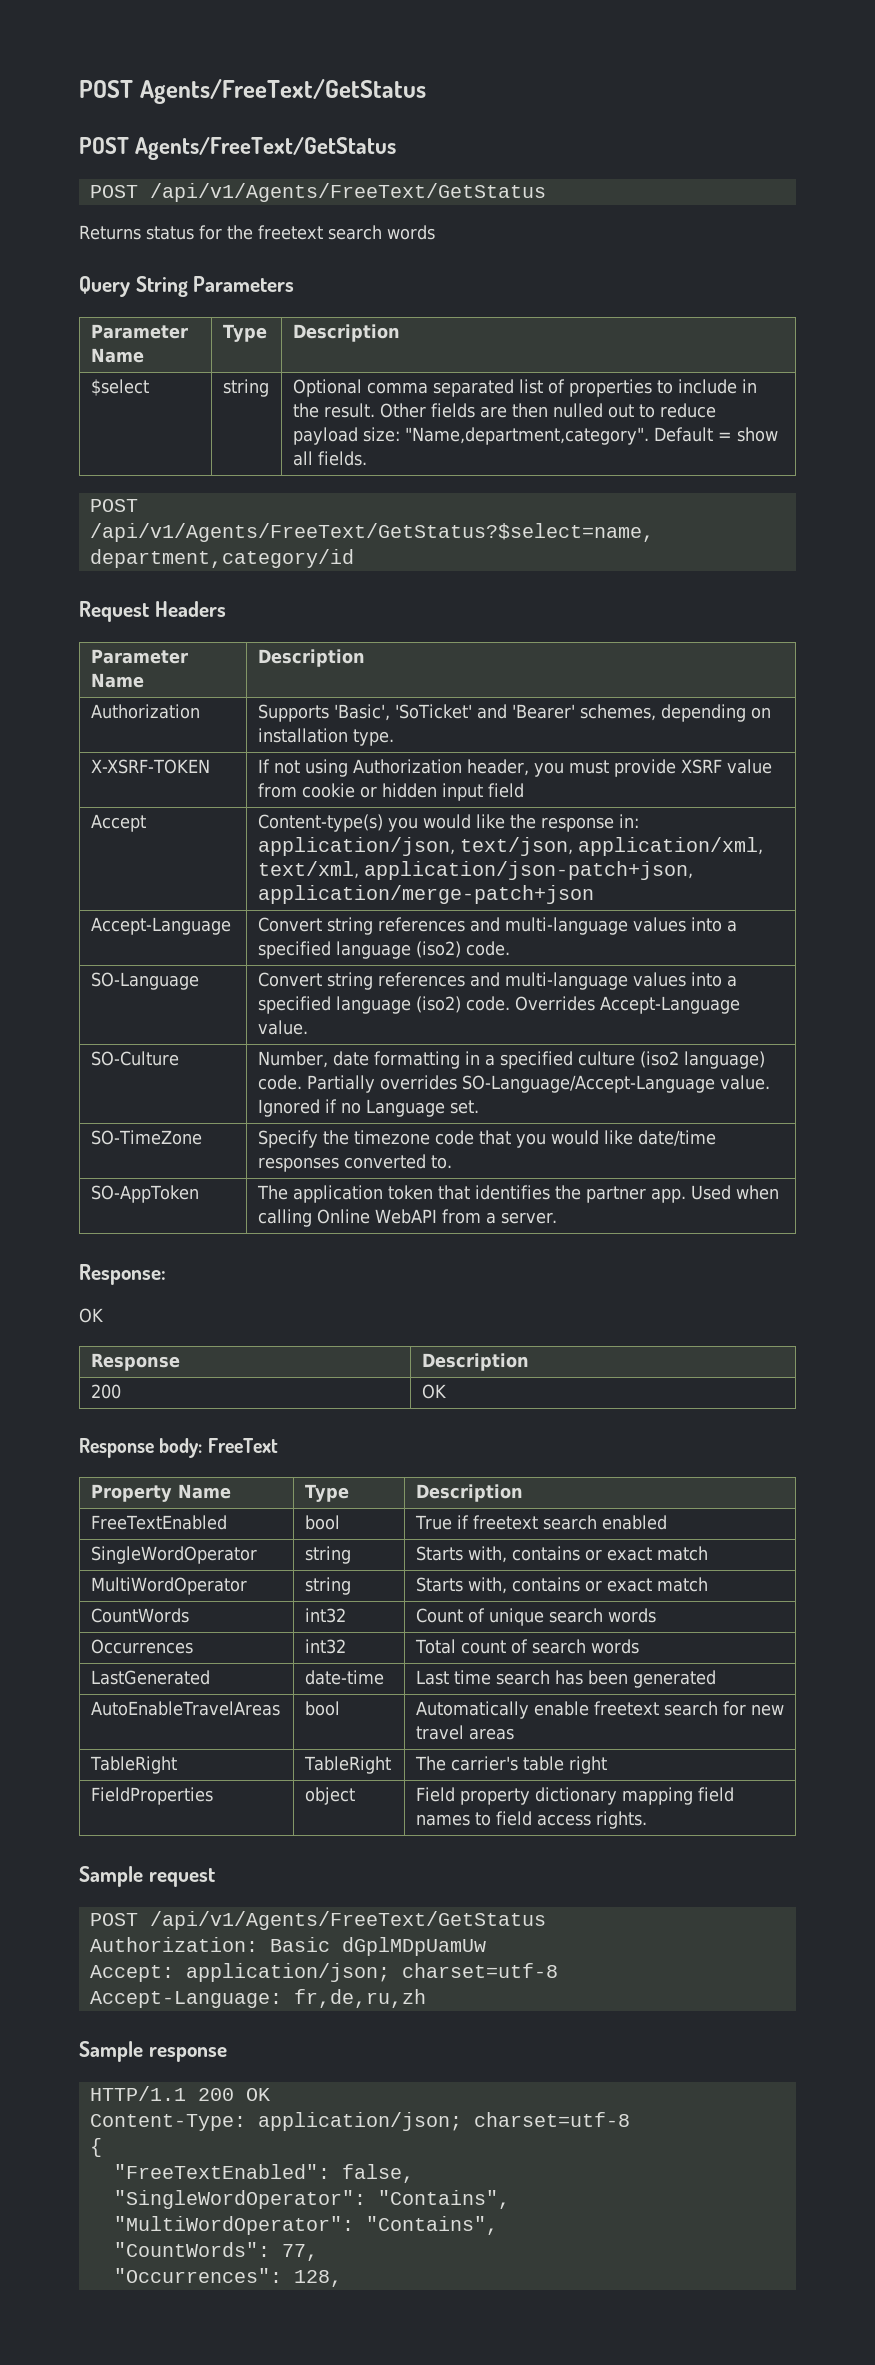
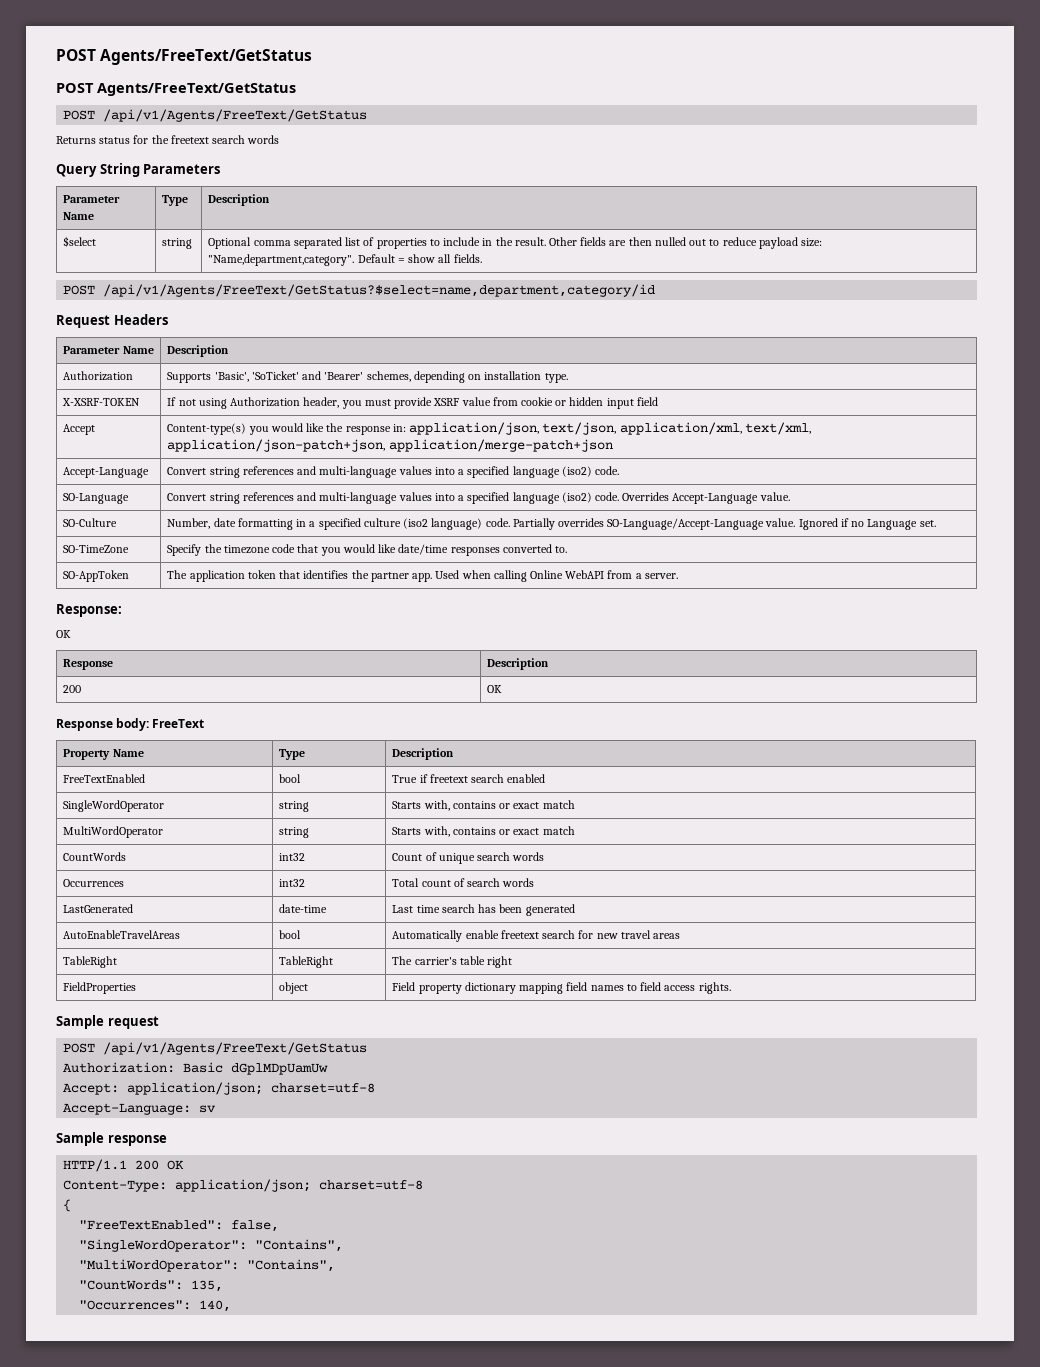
[293,1989,426,2008] fr,de,ru,zh -> [199,1105,217,1113] sv
[281,2244,318,2261] 77, -> [191,1280,224,1292] 135,
[293,2270,342,2287] 128, -> [199,1300,232,1312] 140,

